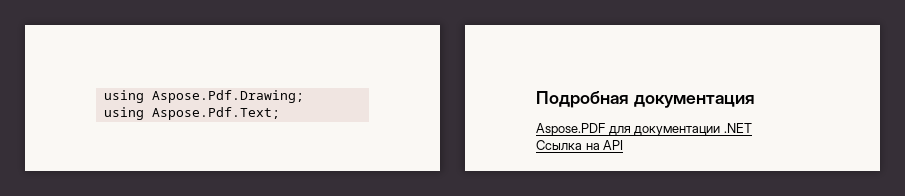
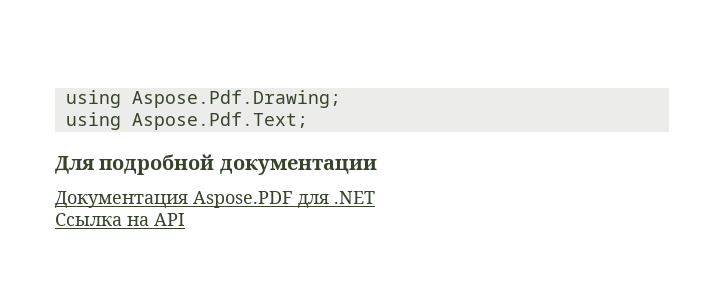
[536,91,755,108] Подробная документация // -> [55,154,377,175] [55,191,188,209] Для подробной документации // Документация
[634,126,721,136] документации -> (329, 201) none

